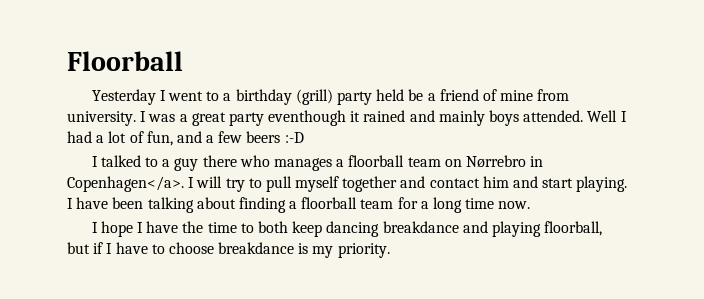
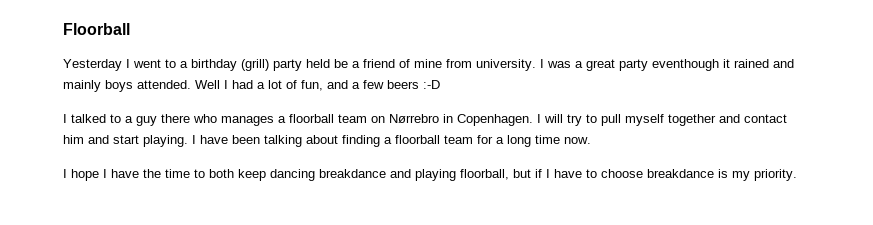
[67,176,184,192] Copenhagen</a>. -> [457,114,533,126] Copenhagen.

